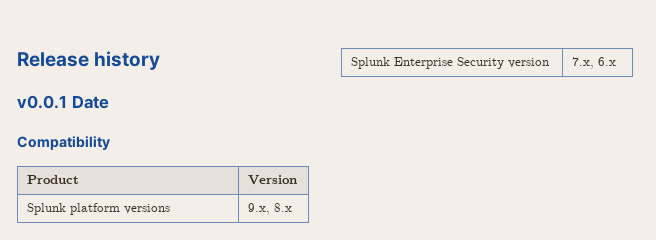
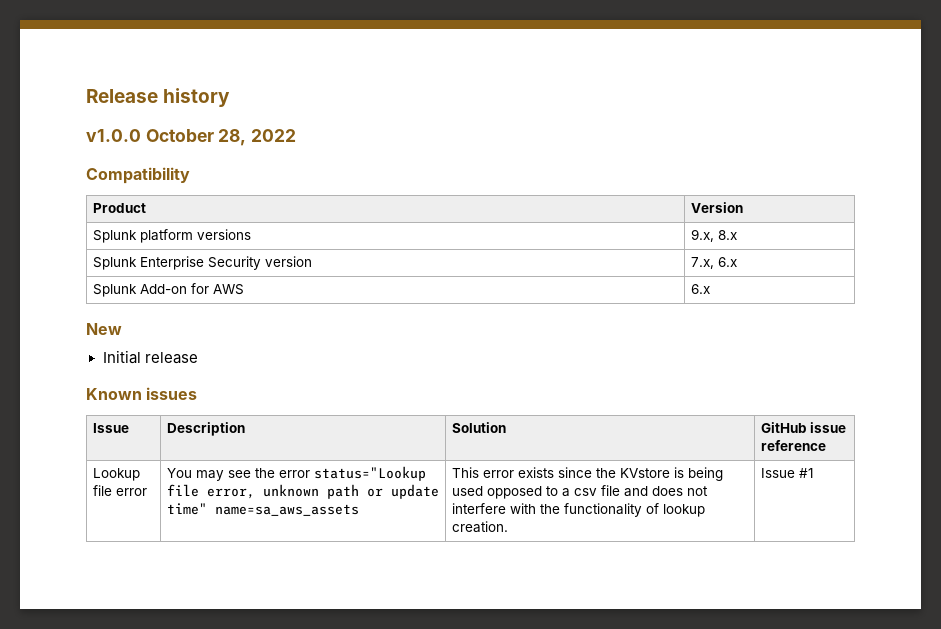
[17,95,109,109] v0.0.1 Date -> [86,129,297,146] v1.0.0 October 28, 2022
(617, 61) none -> [92,283,244,297] [690,284,710,294] [86,323,122,335] [102,350,198,364] [86,387,198,400] [92,423,129,433] [166,422,245,436] [451,422,506,433] [760,422,847,433] [760,440,826,451] [92,468,140,481] [92,485,147,496] [166,466,426,481] [166,484,439,499] [166,503,359,516] [451,467,723,481] [451,485,708,499] [451,503,705,517] [451,521,508,533] [760,468,813,478] // Splunk Add-on for AWS | 6.x // New // Initial release // Known issues // Issue | Description | Solution | GitHub issue reference // Lookup file error | You may see the error status="Lookup file error, unknown path or update time" name=sa_aws_assets | This error exists since the KVstore is being used opposed to a csv file and does not interfere with the functionality of lookup creation. | Issue #1

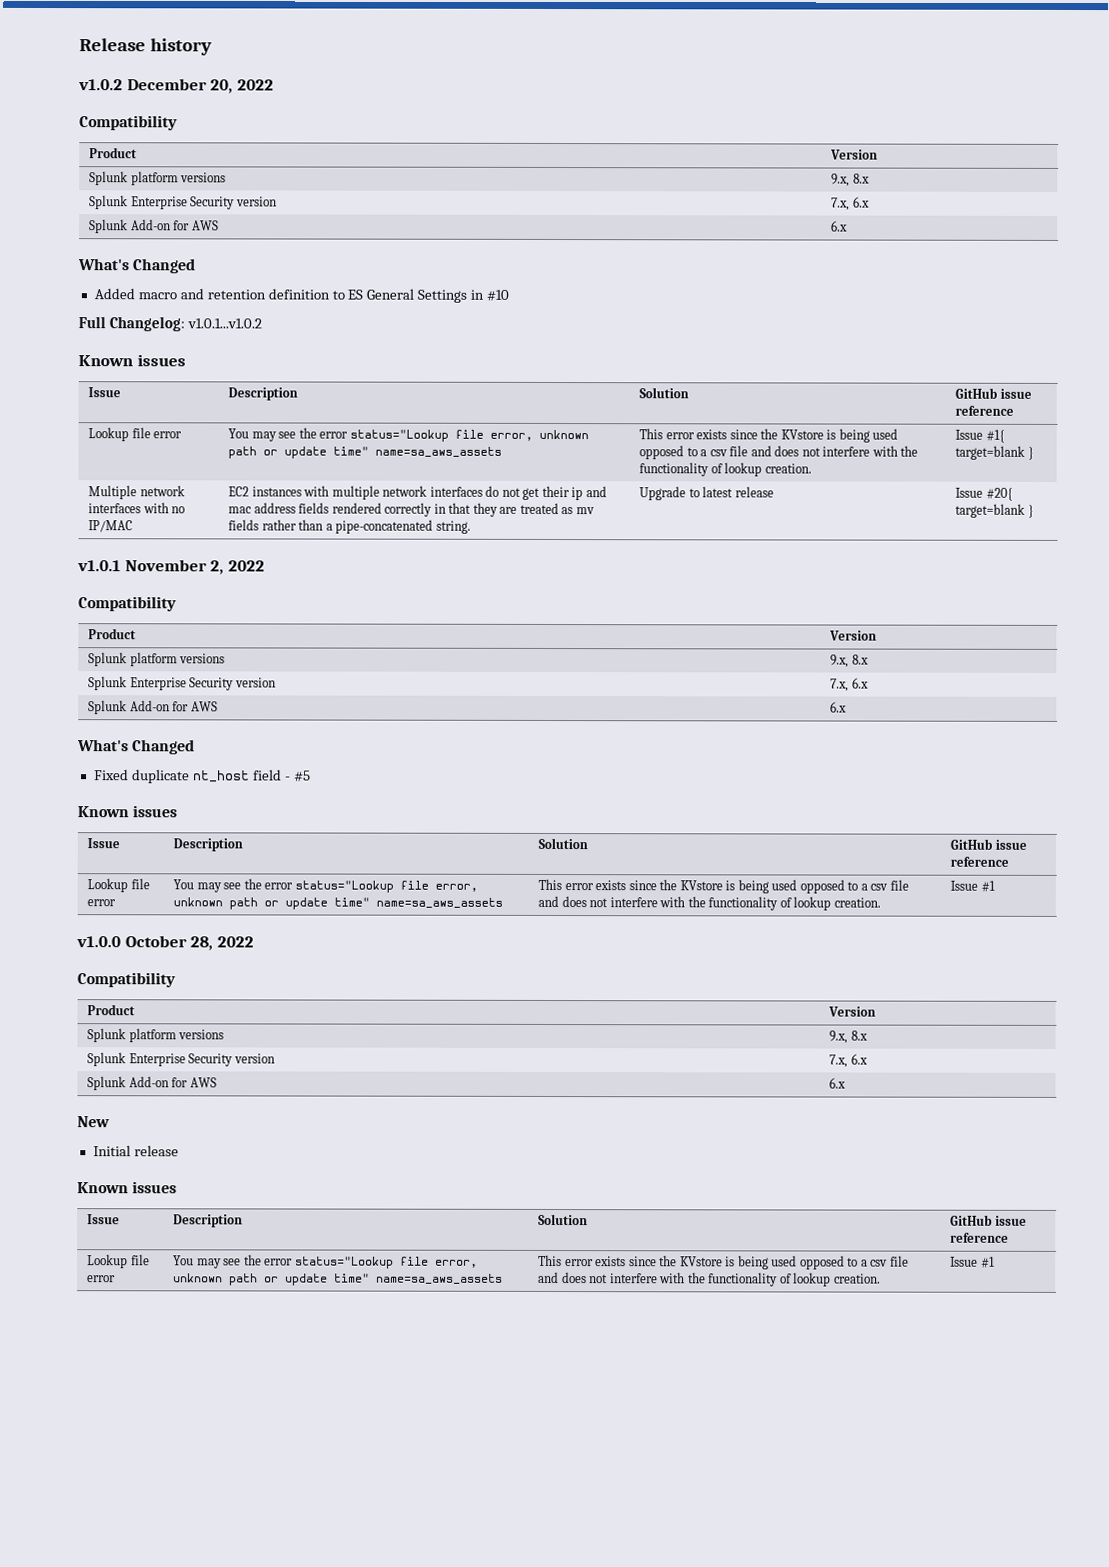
(231, 97) none -> [78,78,274,94] [79,115,178,131] [88,147,137,159] [829,149,878,160] [88,171,227,186] [830,173,870,187] [88,195,277,210] [830,196,870,211] [88,219,219,234] [830,220,848,232] [77,258,197,274] [93,288,510,303] [78,316,262,332] [78,354,186,367] [87,387,121,398] [227,387,298,401] [638,387,689,399] [954,387,1032,399] [954,405,1014,416] [87,427,183,442] [227,427,589,442] [227,446,502,459] [638,428,899,443] [638,445,919,460] [638,462,812,477] [954,429,1005,443] [954,445,1034,460] [87,485,185,500] [87,502,186,514] [87,520,133,533] [227,485,607,501] [227,502,595,517] [227,519,471,534] [638,486,774,501] [954,487,1013,501] [954,503,1034,518] [77,559,265,575] [78,596,177,612] [87,628,136,640] [828,630,877,641] [87,652,226,667] [829,654,869,668] [87,676,276,691] [829,677,869,692] [87,700,218,715] [829,701,847,713] [77,739,196,755] [93,769,311,784] [77,805,178,818] [86,838,120,849] [172,838,243,852] [537,837,588,850] [949,838,1027,850] [949,856,1009,867] [86,878,150,893] [86,899,116,907] [172,878,478,893] [172,897,503,910] [537,878,909,894] [537,895,881,911] [949,880,995,892] // v1.0.2 December 20, 2022 // Compatibility // Product | Version // Splunk platform versions | 9.x, 8.x // Splunk Enterprise Security version | 7.x, 6.x // Splunk Add-on for AWS | 6.x // What's Changed // Added macro and retention definition to ES General Settings in #10 // Full Changelog: v1.0.1...v1.0.2 // Known issues // Issue | Description | Solution | GitHub issue reference // Lookup file error | You may see the error status="Lookup file error, unknown path or update time" name=sa_aws_assets | This error exists since the KVstore is being used opposed to a csv file and does not interfere with the functionality of lookup creation. | Issue #1{ target=blank } // Multiple network interfaces with no IP/MAC | EC2 instances with multiple network interfaces do not get their ip and mac address fields rendered correctly in that they are treated as mv fields rather than a pipe-concatenated string. | Upgrade to latest release | Issue #20{ target=blank } // v1.0.1 November 2, 2022 // Compatibility // Product | Version // Splunk platform versions | 9.x, 8.x // Splunk Enterprise Security version | 7.x, 6.x // Splunk Add-on for AWS | 6.x // What's Changed // Fixed duplicate nt_host field - #5 // Known issues // Issue | Description | Solution | GitHub issue reference // Lookup file error | You may see the error status="Lookup file error, unknown path or update time" name=sa_aws_assets | This error exists since the KVstore is being used opposed to a csv file and does not interfere with the functionality of lookup creation. | Issue #1

